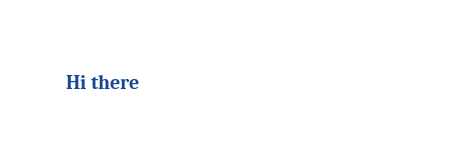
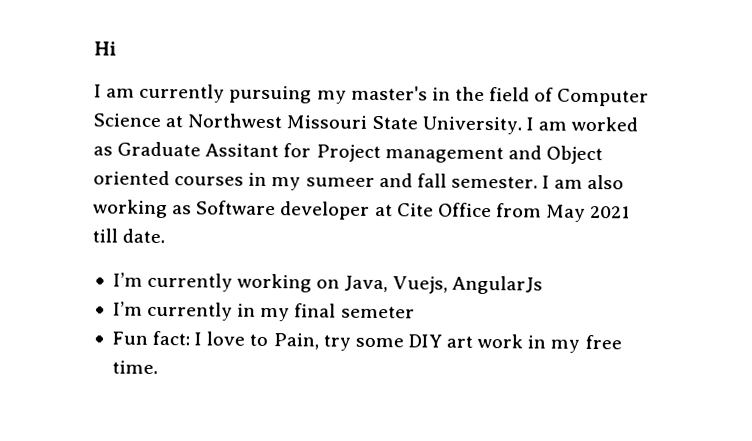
[91,74,140,89] there -> [94,83,650,107] [93,113,639,135] [93,141,603,165] [93,170,625,191] [93,199,631,222] [92,228,166,244] [112,272,543,295] [112,301,415,322] [111,330,622,353] [111,360,158,374] // I am currently pursuing my master's in the field of Computer Science at Northwest Missouri State University. I am worked as Graduate Assitant for Project management and Object oriented courses in my sumeer and fall semester. I am also working as Software developer at Cite Office from May 2021 till date. // I’m currently working on Java, Vuejs, AngularJs // I’m currently in my final semeter // Fun fact: I love to Pain, try some DIY art work in my free time.

